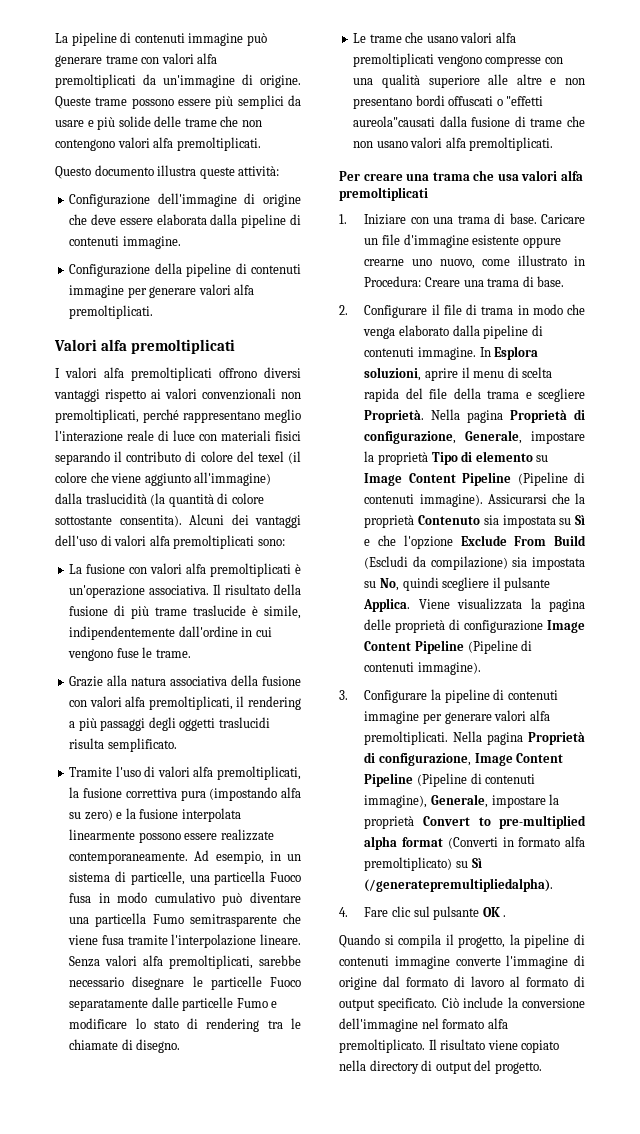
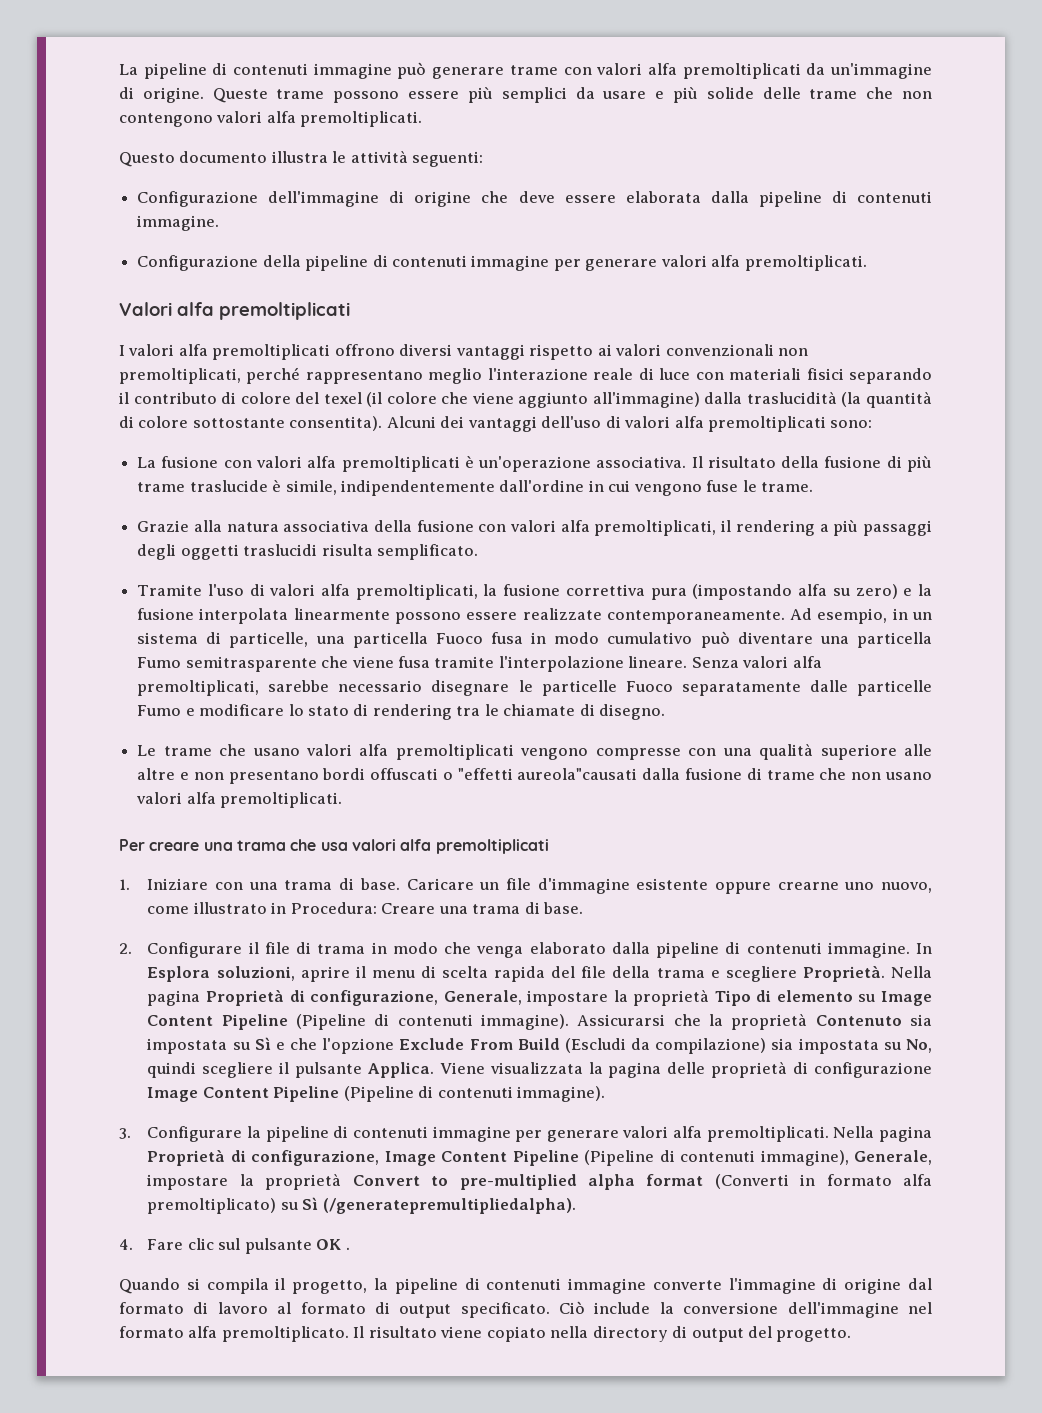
[199,166,280,179] queste attività: -> [332,150,484,167] le attività seguenti:

